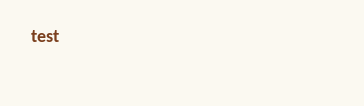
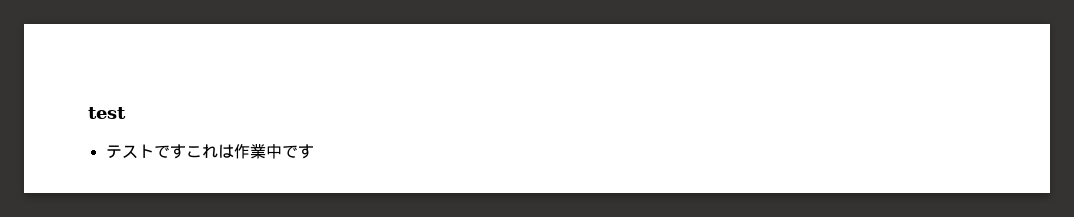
(59, 36) none -> [105,144,314,159] // テストですこれは作業中です

